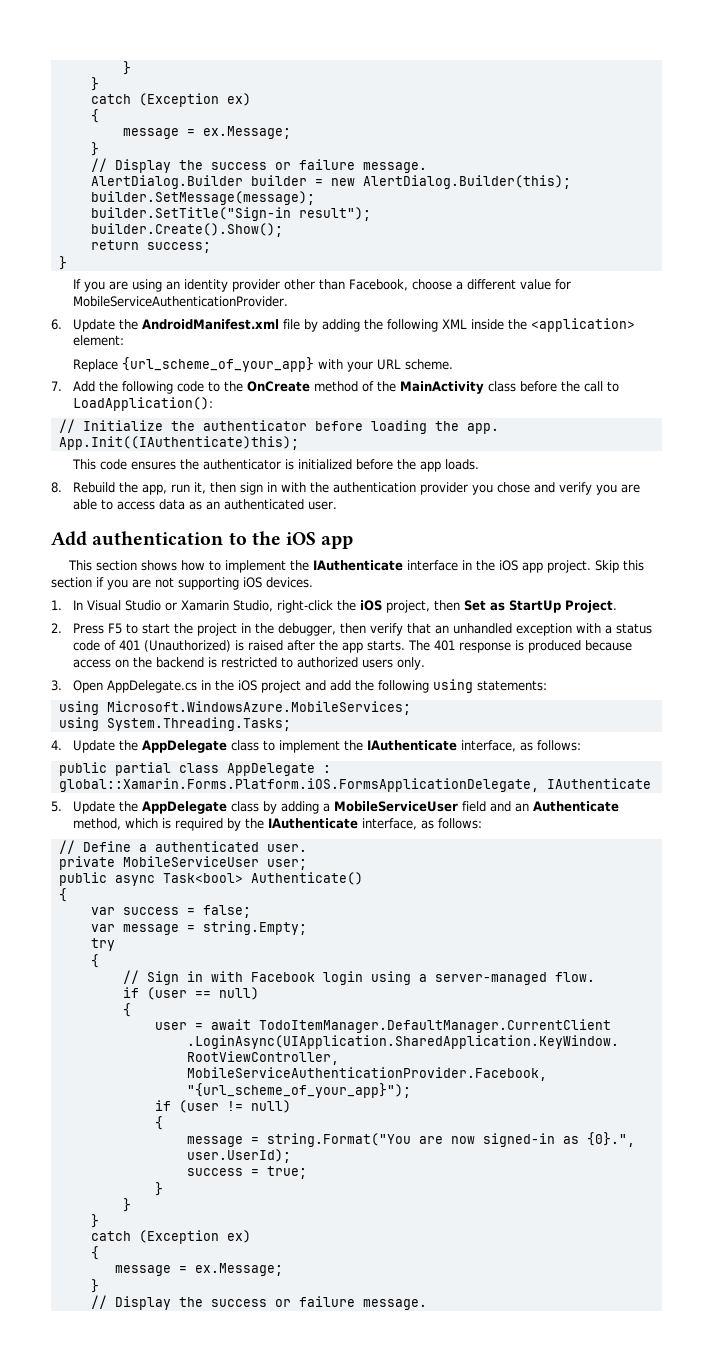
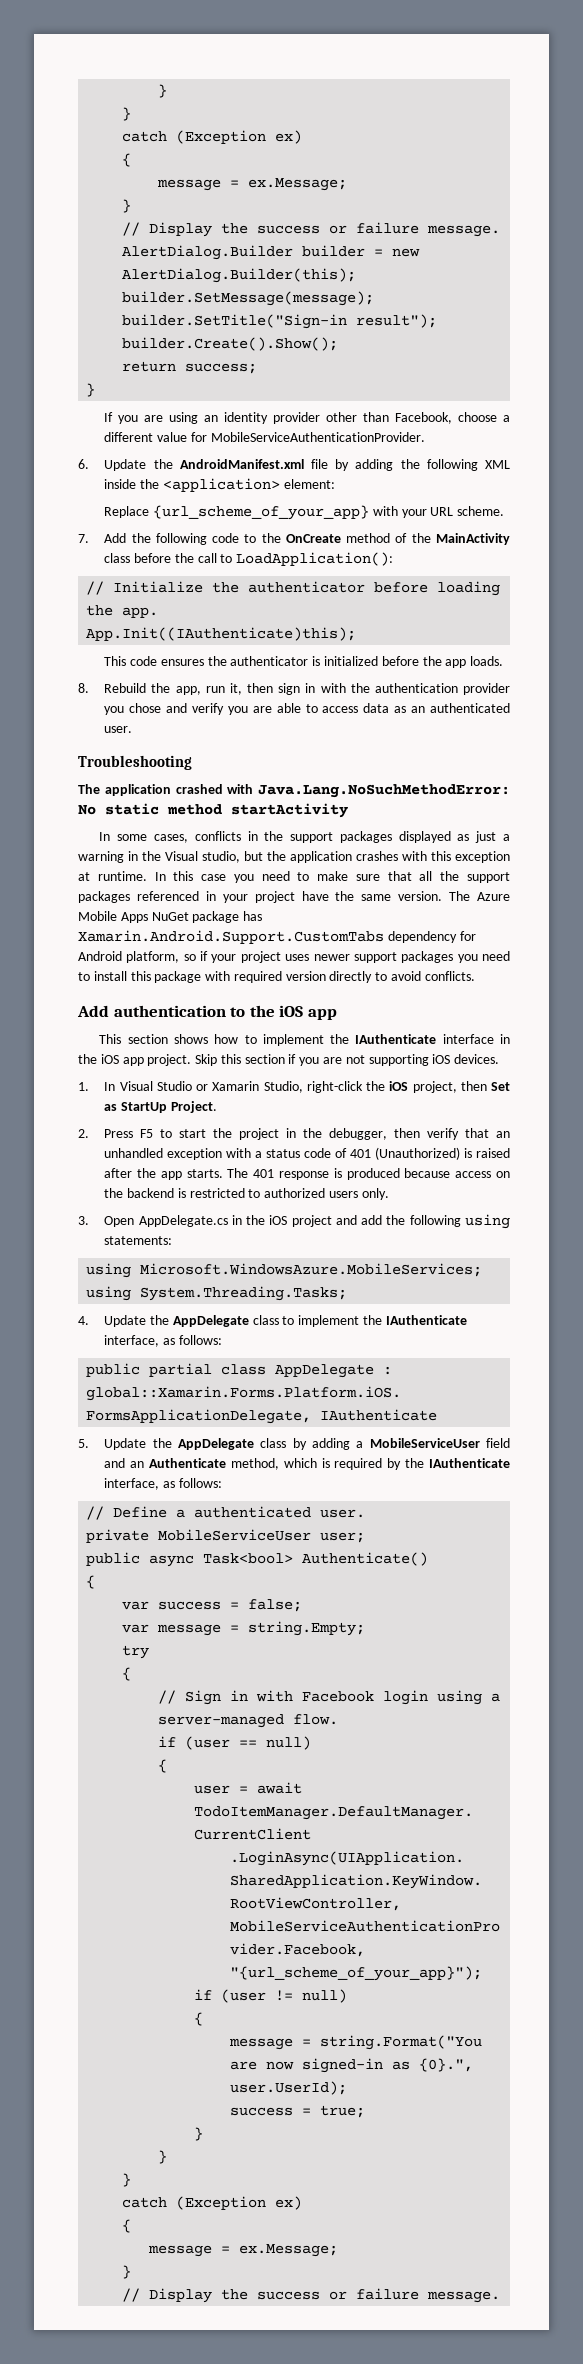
(338, 505) none -> [78,755,192,770] [78,784,510,798] [78,803,348,818] [99,831,510,843] [78,851,510,863] [78,871,511,883] [78,891,510,903] [78,911,263,923] [78,930,476,944] [78,951,511,963] [78,971,475,983] // Troubleshooting // The application crashed with Java.Lang.NoSuchMethodError: No static method startActivity // In some cases, conflicts in the support packages displayed as just a warning in the Visual studio, but the application crashes with this exception at runtime. In this case you need to make sure that all the support packages referenced in your project have the same version. The Azure Mobile Apps NuGet package has Xamarin.Android.Support.CustomTabs dependency for Android platform, so if your project uses newer support packages you need to install this package with required version directly to avoid conflicts.

